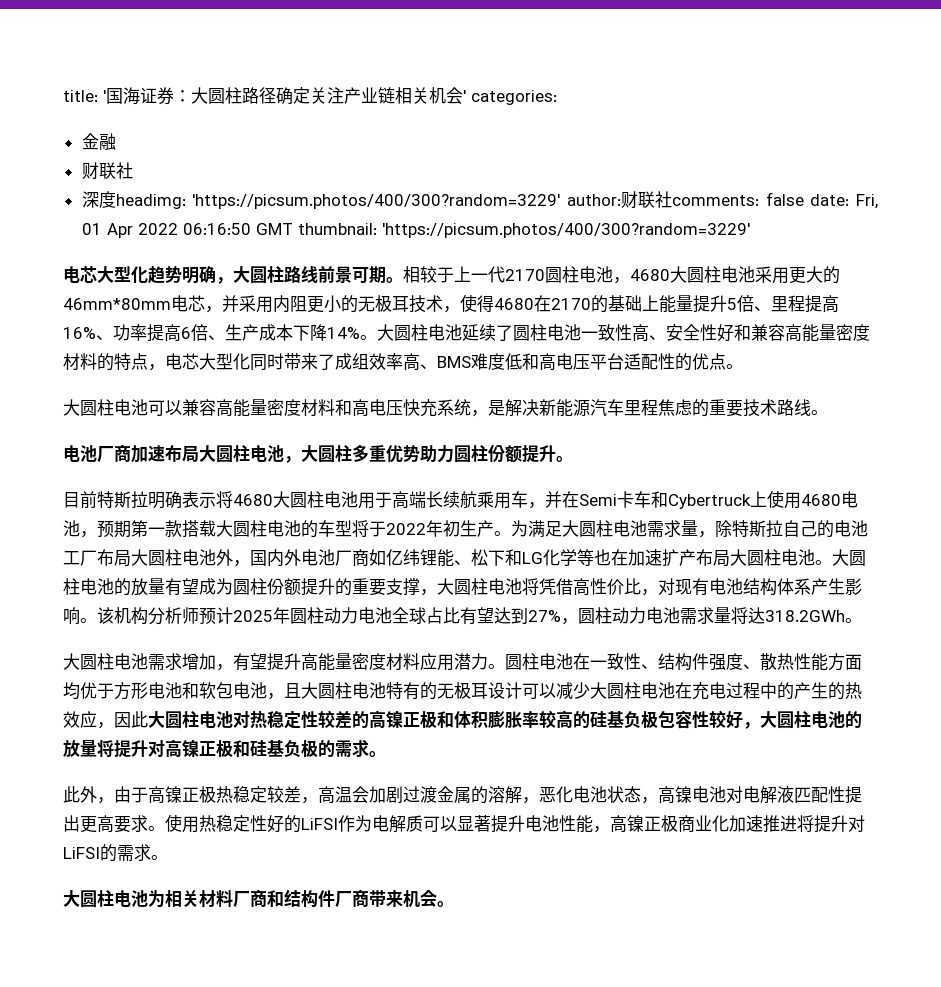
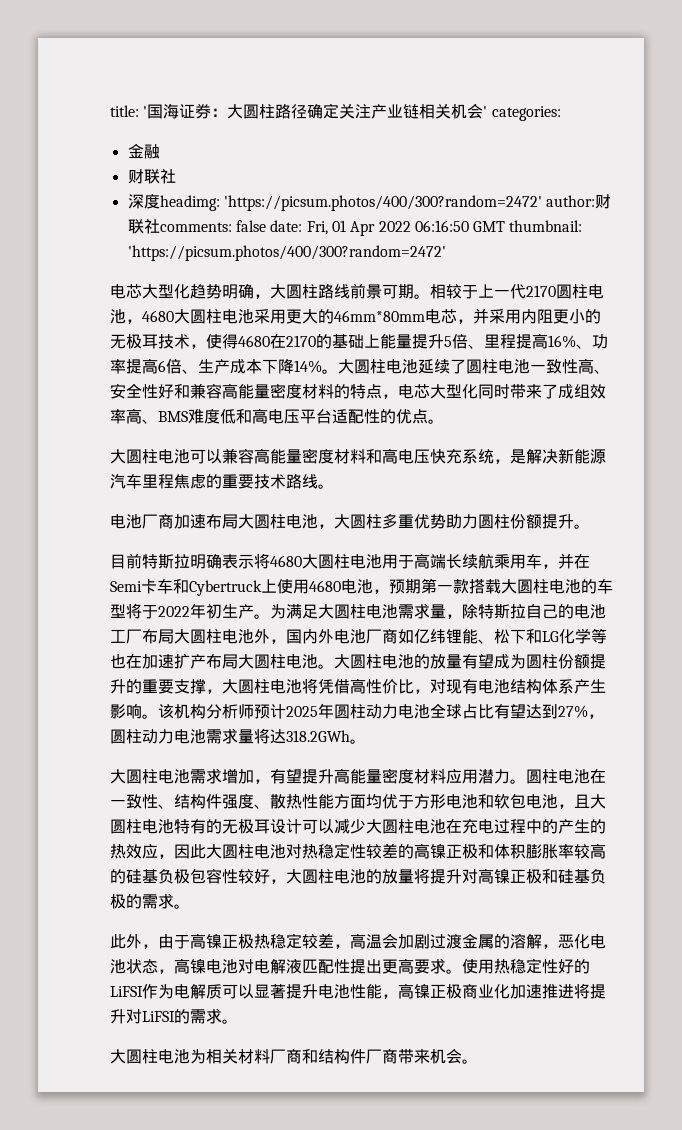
[192,194,561,209] 'https://picsum.photos/400/300?random=3229' -> [223,195,542,211] 'https://picsum.photos/400/300?random=2472'
[381,223,750,238] 'https://picsum.photos/400/300?random=3229' -> [127,245,446,261] 'https://picsum.photos/400/300?random=2472'

